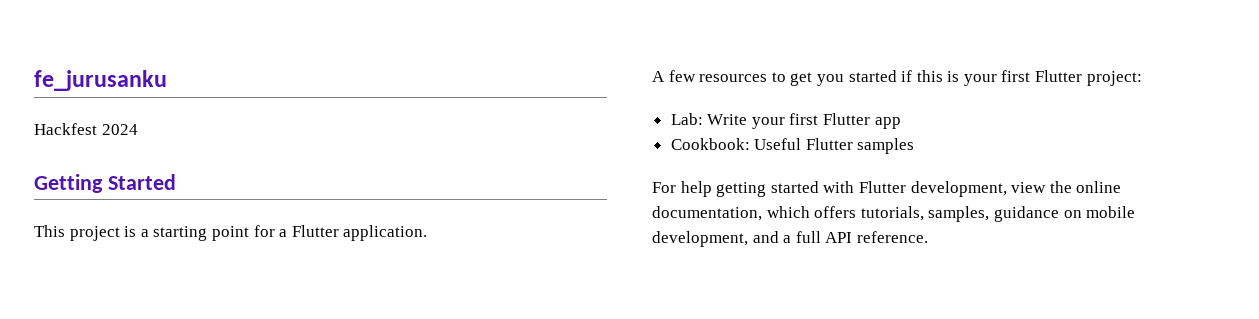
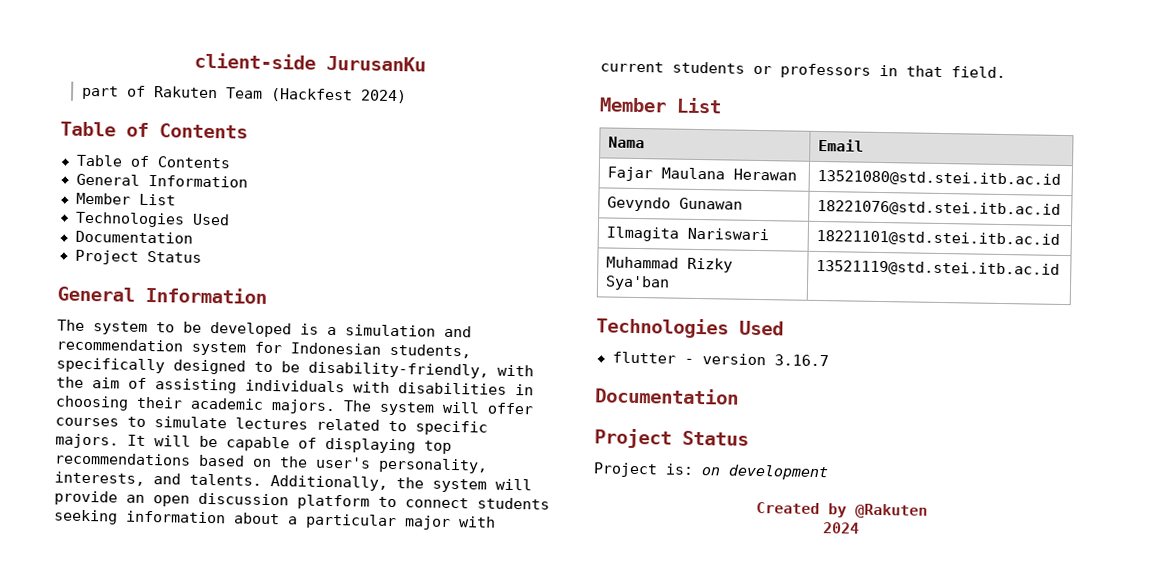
[34,70,167,91] [34,123,138,135] [34,174,176,193] [34,225,428,241] [652,70,1142,86] [670,113,901,129] [670,138,915,154] [652,181,1122,197] [652,206,1136,222] [652,231,928,247] fe_jurusanku // Hackfest 2024 // Getting Started // This project is a starting point for a Flutter application. // A few resources to get you started if this is your first Flutter project: // Lab: Write your first Flutter app // Cookbook: Useful Flutter samples // For help getting started with Flutter development, view the online documentation, which offers tutorials, samples, guidance on mobile development, and a full API reference. -> [193,52,426,72] [80,85,407,104] [60,121,248,139] [75,154,231,169] [75,173,248,188] [75,192,176,206] [74,211,230,228] [74,230,193,244] [74,249,202,265] [57,286,267,304] [57,319,472,338] [56,338,471,359] [56,357,534,379] [56,376,534,396] [55,395,534,416] [55,416,488,436] [55,433,452,454] [54,452,488,474] [54,471,532,493] [54,490,550,510] [54,509,496,530] [600,61,1006,79] [599,97,722,114] [608,136,646,149] [818,138,865,152] [607,166,798,182] [817,169,1062,187] [607,196,744,212] [817,199,1062,217] [606,226,770,242] [816,229,1061,247] [606,256,734,273] [605,275,671,291] [816,259,1061,277] [596,317,784,339] [611,351,829,367] [595,387,739,405] [594,428,749,449] [593,462,829,481] [755,501,928,519] [822,522,860,534] client-side JurusanKu // part of Rakuten Team (Hackfest 2024) // Table of Contents // Table of Contents // General Information // Member List // Technologies Used // Documentation // Project Status // General Information // The system to be developed is a simulation and recommendation system for Indonesian students, specifically designed to be disability-friendly, with the aim of assisting individuals with disabilities in choosing their academic majors. The system will offer courses to simulate lectures related to specific majors. It will be capable of displaying top recommendations based on the user's personality, interests, and talents. Additionally, the system will provide an open discussion platform to connect students seeking information about a particular major with current students or professors in that field. // Member List // Nama | Email // Fajar Maulana Herawan | 13521080@std.stei.itb.ac.id // Gevyndo Gunawan | 18221076@std.stei.itb.ac.id // Ilmagita Nariswari | 18221101@std.stei.itb.ac.id // Muhammad Rizky Sya'ban | 13521119@std.stei.itb.ac.id // Technologies Used // flutter - version 3.16.7 // Documentation // Project Status // Project is: on development // Created by @Rakuten // 2024

